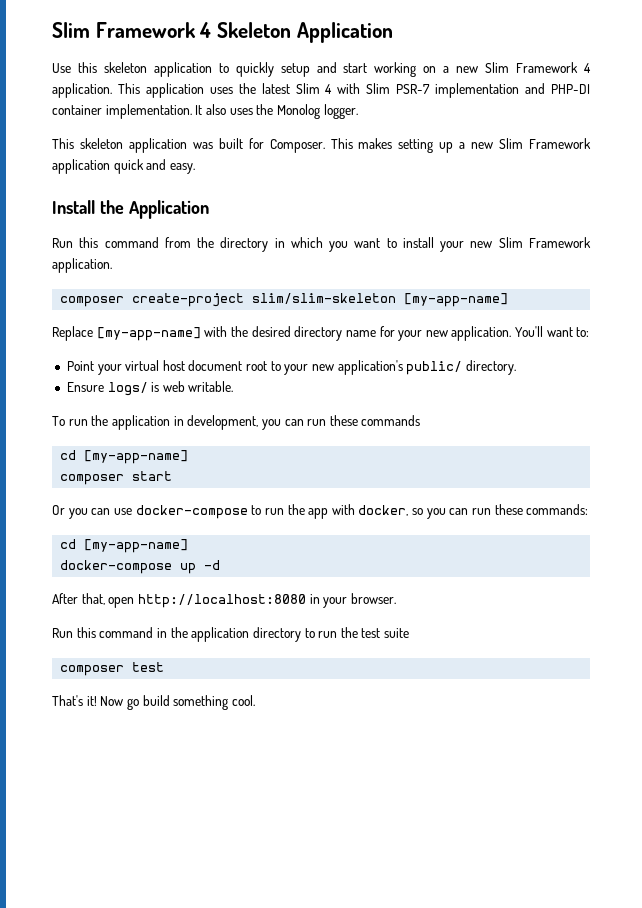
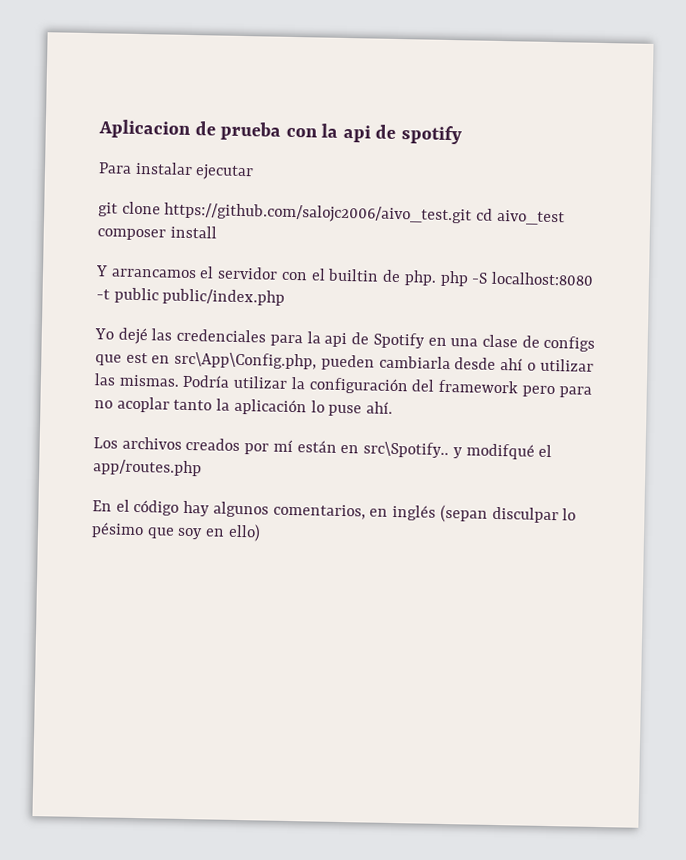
[52,22,393,43] [52,62,591,77] [52,83,590,98] [52,104,358,119] [52,138,592,153] [52,159,195,174] [52,200,209,219] [52,237,591,252] [52,258,112,273] [60,293,509,307] [52,326,590,341] [66,360,516,375] [66,381,234,396] [52,415,421,430] [60,450,189,464] [60,471,173,485] [52,504,589,519] [60,539,189,553] [60,560,221,574] [52,593,396,608] [52,627,410,642] [60,662,165,676] [52,695,255,710] Slim Framework 4 Skeleton Application // Use this skeleton application to quickly setup and start working on a new Slim Framework 4 application. This application uses the latest Slim 4 with Slim PSR-7 implementation and PHP-DI container implementation. It also uses the Monolog logger. // This skeleton application was built for Composer. This makes setting up a new Slim Framework application quick and easy. // Install the Application // Run this command from the directory in which you want to install your new Slim Framework application. // composer create-project slim/slim-skeleton [my-app-name] // Replace [my-app-name] with the desired directory name for your new application. You'll want to: // Point your virtual host document root to your new application's public/ directory. // Ensure logs/ is web writable. // To run the application in development, you can run these commands // cd [my-app-name] // composer start // Or you can use docker-compose to run the app with docker, so you can run these commands: // cd [my-app-name] // docker-compose up -d // After that, open http://localhost:8080 in your browser. // Run this command in the application directory to run the test suite // composer test // That's it! Now go build something cool. -> [98,119,462,145] [98,161,255,181] [98,201,565,226] [97,225,217,241] [95,265,594,287] [96,287,286,306] [94,327,596,352] [95,351,594,372] [94,373,592,398] [94,396,394,417] [93,436,553,460] [93,459,202,477] [92,499,577,524] [91,522,261,542] Aplicacion de prueba con la api de spotify // Para instalar ejecutar // git clone https://github.com/salojc2006/aivo_test.git cd aivo_test composer install // Y arrancamos el servidor con el builtin de php. php -S localhost:8080 -t public public/index.php // Yo dejé las credenciales para la api de Spotify en una clase de configs que est en src\App\Config.php, pueden cambiarla desde ahí o utilizar las mismas. Podría utilizar la configuración del framework pero para no acoplar tanto la aplicación lo puse ahí. // Los archivos creados por mí están en src\Spotify.. y modifqué el app/routes.php // En el código hay algunos comentarios, en inglés (sepan disculpar lo pésimo que soy en ello)

